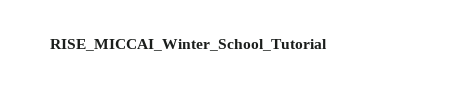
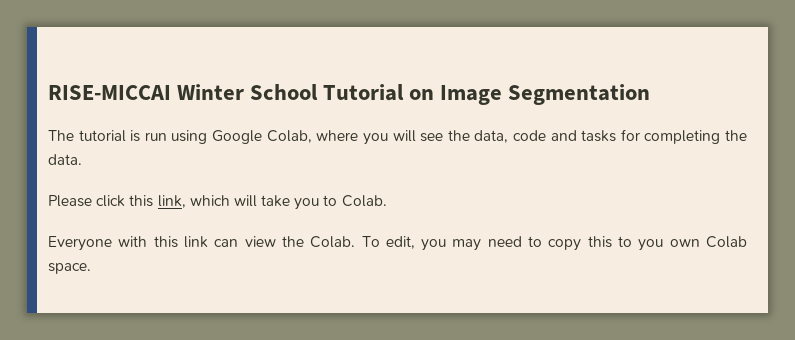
[50,39,327,51] RISE_MICCAI_Winter_School_Tutorial -> [48,84,651,105] [48,129,747,145] [48,154,82,165] [48,195,387,210] [48,236,747,251] [48,263,91,274] RISE-MICCAI Winter School Tutorial on Image Segmentation // The tutorial is run using Google Colab, where you will see the data, code and tasks for completing the data. // Please click this link, which will take you to Colab. // Everyone with this link can view the Colab. To edit, you may need to copy this to you own Colab space.

